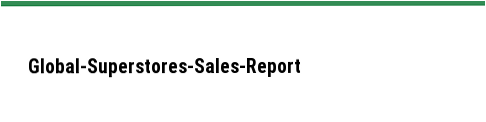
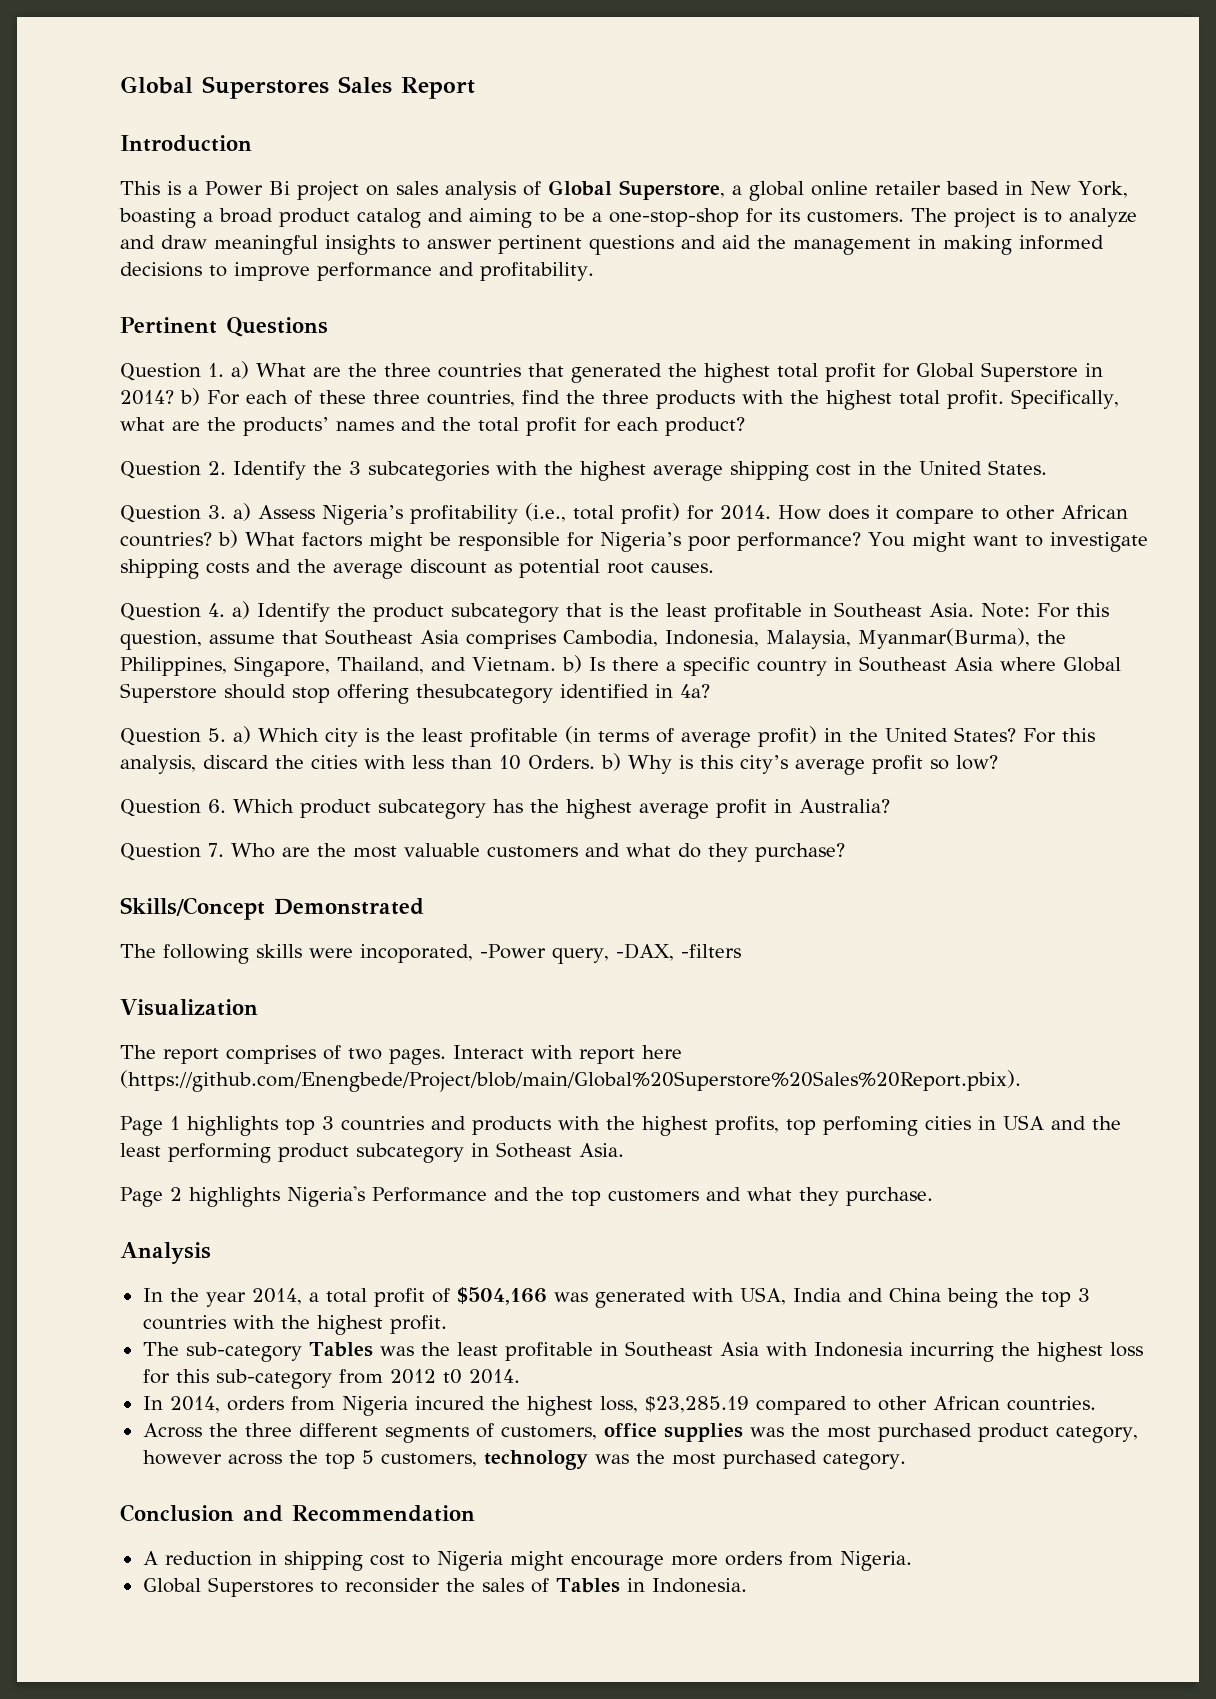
[27,57,302,78] Global-Superstores-Sales-Report -> [120,76,475,99] [120,135,252,152] [120,180,1128,201] [119,208,1137,228] [120,235,1104,255] [120,262,594,281] [120,317,328,337] [120,361,1103,383] [120,388,1119,410] [120,417,745,436] [120,460,1047,481] [120,503,1128,525] [120,530,1148,552] [120,559,714,579] [120,601,1109,623] [120,628,1066,650] [120,655,1121,677] [120,683,710,704] [120,726,1095,748] [120,753,998,775] [120,799,890,819] [120,843,845,862] [120,897,424,920] [120,943,741,964] [120,999,258,1016] [120,1045,682,1065] [120,1070,1021,1092] [120,1115,1121,1136] [120,1142,624,1163] [120,1186,933,1207] [120,1242,211,1264] [142,1287,1090,1308] [142,1315,447,1335] [142,1341,1143,1362] [142,1369,520,1389] [142,1396,1096,1416] [142,1423,1138,1443] [142,1450,906,1470] [120,1504,475,1522] [142,1551,912,1571] [142,1577,747,1597] Global Superstores Sales Report // Introduction // This is a Power Bi project on sales analysis of Global Superstore, a global online retailer based in New York, boasting a broad product catalog and aiming to be a one-stop-shop for its customers. The project is to analyze and draw meaningful insights to answer pertinent questions and aid the management in making informed decisions to improve performance and profitability. // Pertinent Questions // Question 1. a) What are the three countries that generated the highest total profit for Global Superstore in 2014? b) For each of these three countries, find the three products with the highest total profit. Specifically, what are the products’ names and the total profit for each product? // Question 2. Identify the 3 subcategories with the highest average shipping cost in the United States. // Question 3. a) Assess Nigeria’s profitability (i.e., total profit) for 2014. How does it compare to other African countries? b) What factors might be responsible for Nigeria’s poor performance? You might want to investigate shipping costs and the average discount as potential root causes. // Question 4. a) Identify the product subcategory that is the least profitable in Southeast Asia. Note: For this question, assume that Southeast Asia comprises Cambodia, Indonesia, Malaysia, Myanmar(Burma), the Philippines, Singapore, Thailand, and Vietnam. b) Is there a specific country in Southeast Asia where Global Superstore should stop offering thesubcategory identified in 4a? // Question 5. a) Which city is the least profitable (in terms of average profit) in the United States? For this analysis, discard the cities with less than 10 Orders. b) Why is this city’s average profit so low? // Question 6. Which product subcategory has the highest average profit in Australia? // Question 7. Who are the most valuable customers and what do they purchase? // Skills/Concept Demonstrated // The following skills were incoporated, -Power query, -DAX, -filters // Visualization // The report comprises of two pages. Interact with report here (https://github.com/Enengbede/Project/blob/main/Global%20Superstore%20Sales%20Report.pbix). // Page 1 highlights top 3 countries and products with the highest profits, top perfoming cities in USA and the least performing product subcategory in Sotheast Asia. // Page 2 highlights Nigeria's Performance and the top customers and what they purchase. // Analysis // In the year 2014, a total profit of $504,166 was generated with USA, India and China being the top 3 countries with the highest profit. // The sub-category Tables was the least profitable in Southeast Asia with Indonesia incurring the highest loss for this sub-category from 2012 t0 2014. // In 2014, orders from Nigeria incured the highest loss, $23,285.19 compared to other African countries. // Across the three different segments of customers, office supplies was the most purchased product category, however across the top 5 customers, technology was the most purchased category. // Conclusion and Recommendation // A reduction in shipping cost to Nigeria might encourage more orders from Nigeria. // Global Superstores to reconsider the sales of Tables in Indonesia.

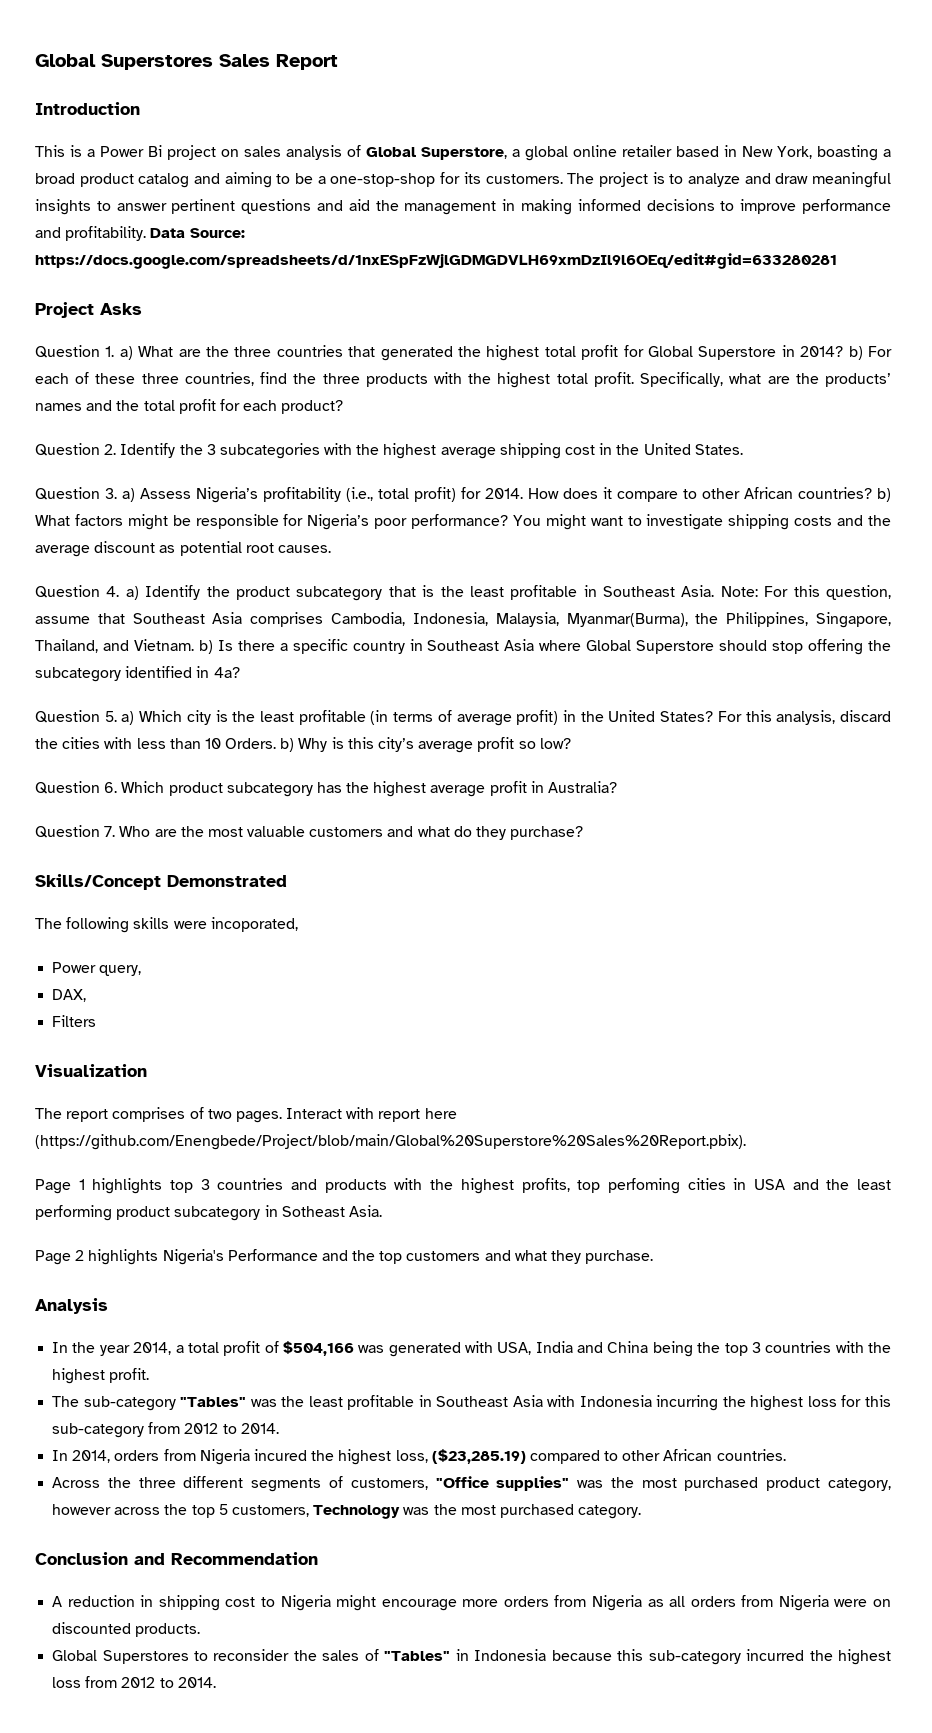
[120,317,328,337] // Pertinent Questions -> [150,228,245,238] [35,253,837,269] [35,302,142,318] Data Source: https://docs.google.com/spreadsheets/d/1nxESpFzWjlGDMGDVLH69xmDzIl9l6OEq/edit#gid=633280281 // Project Asks
[416,684,553,704] thesubcategory -> [868,640,892,651] [35,667,121,682] the subcategory
[480,944,546,959] -Power -> [52,962,97,973] // Power
[615,943,741,961] -DAX, -filters -> [52,989,87,1002] [52,1015,97,1027] // DAX, // Filters
[308,1342,373,1357] Tables -> [180,1397,247,1407] "Tables"
[442,1369,462,1384] t0 -> [222,1424,237,1434] to
[644,1396,749,1413] $23,285.19 -> [431,1449,526,1464] ($23,285.19)
[603,1423,743,1442] office supplies -> [435,1476,570,1491] "Office supplies"
[483,1450,588,1470] technology -> [313,1505,401,1519] Technology
[839,1551,912,1571] Nigeria. -> [591,1595,892,1611] [52,1622,201,1637] Nigeria as all orders from Nigeria were on discounted products.
[555,1578,747,1593] Tables in Indonesia. -> [384,1649,891,1665] [52,1676,216,1688] "Tables" in Indonesia because this sub-category incurred the highest loss from 2012 to 2014.

